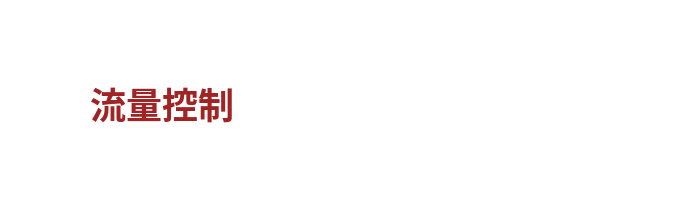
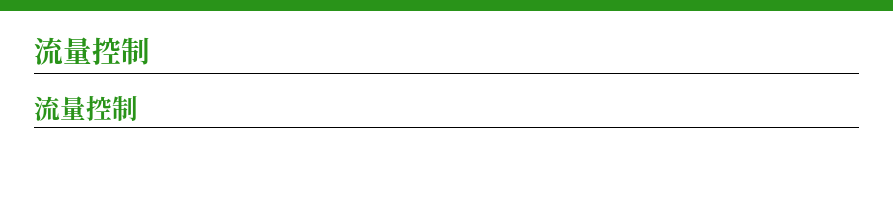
[90,87,234,123] 流量控制 -> [34,37,150,65] [34,95,138,121] 流量控制 // 流量控制

